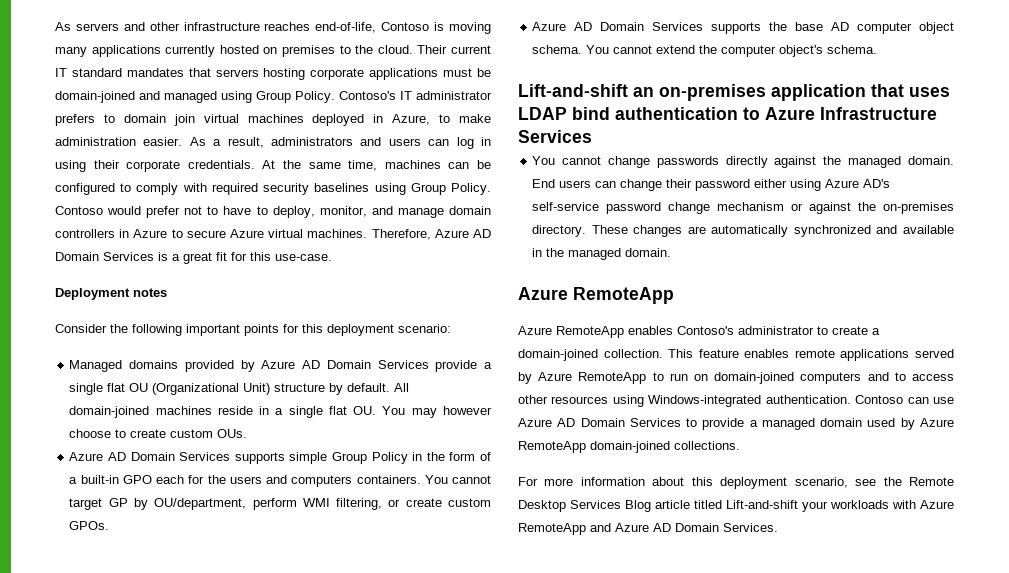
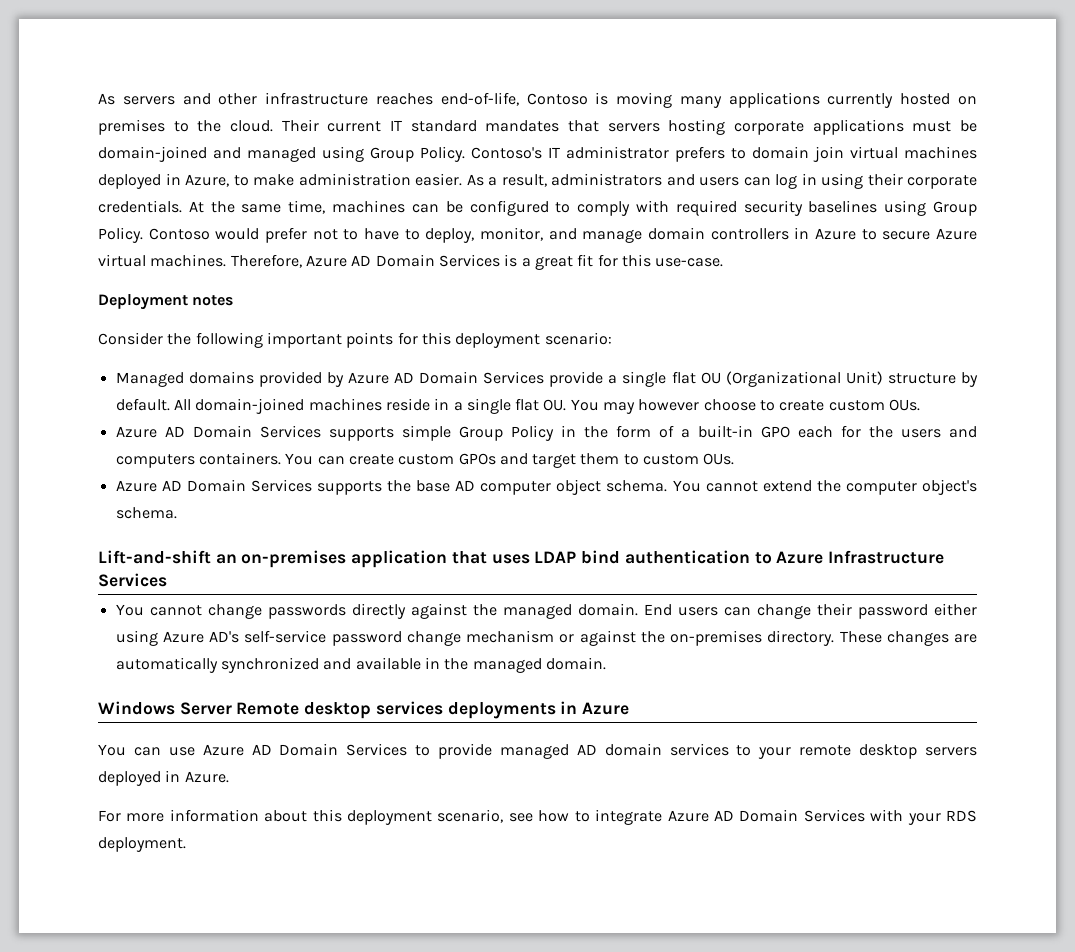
[452,475,492,484] [69,498,492,510] [69,521,110,530] cannot target GP by OU/department, perform WMI filtering, or create custom GPOs. -> [317,453,735,468] can create custom GPOs and target them to custom OUs.
[518,287,674,304] [518,326,880,338] [518,349,954,361] [518,372,954,384] [518,395,904,407] Azure RemoteApp // Azure RemoteApp enables Contoso's administrator to create a domain-joined collection. This feature enables remote applications served by Azure RemoteApp to run on domain-joined computers and to access other resources using Windows-integrated authentication. Contoso -> [98,701,630,719] [98,744,126,756] Windows Server Remote desktop services deployments in Azure // You
[749,418,954,430] [518,441,740,453] a managed domain used by Azure RemoteApp domain-joined collections. -> [499,743,977,759] [98,770,229,786] managed AD domain services to your remote desktop servers deployed in Azure.
[883,477,955,486] [518,500,954,512] [518,523,778,535] the Remote Desktop Services Blog article titled Lift-and-shift your workloads with Azure RemoteApp and Azure AD Domain Services. -> [538,809,977,825] [98,837,186,852] how to integrate Azure AD Domain Services with your RDS deployment.

